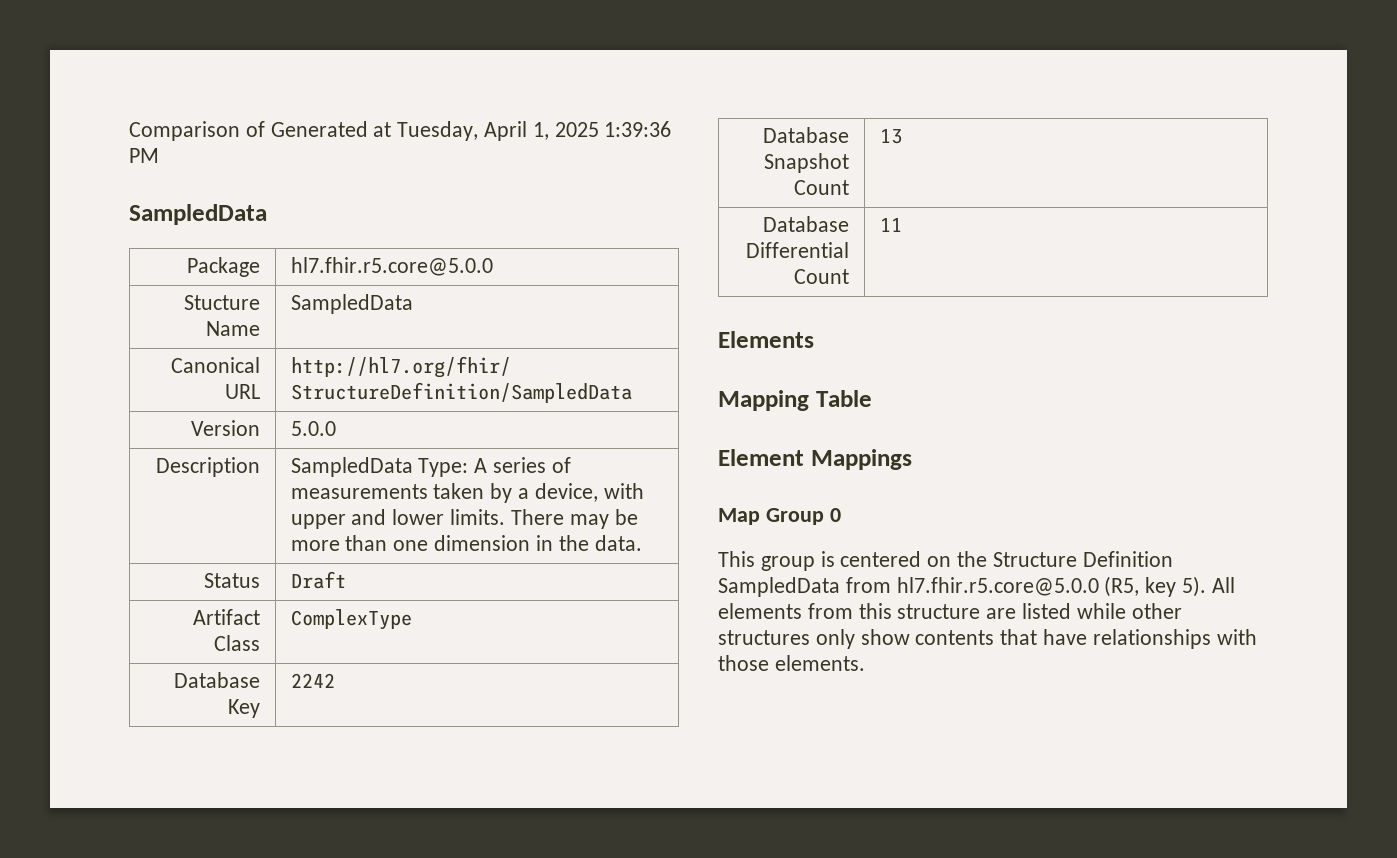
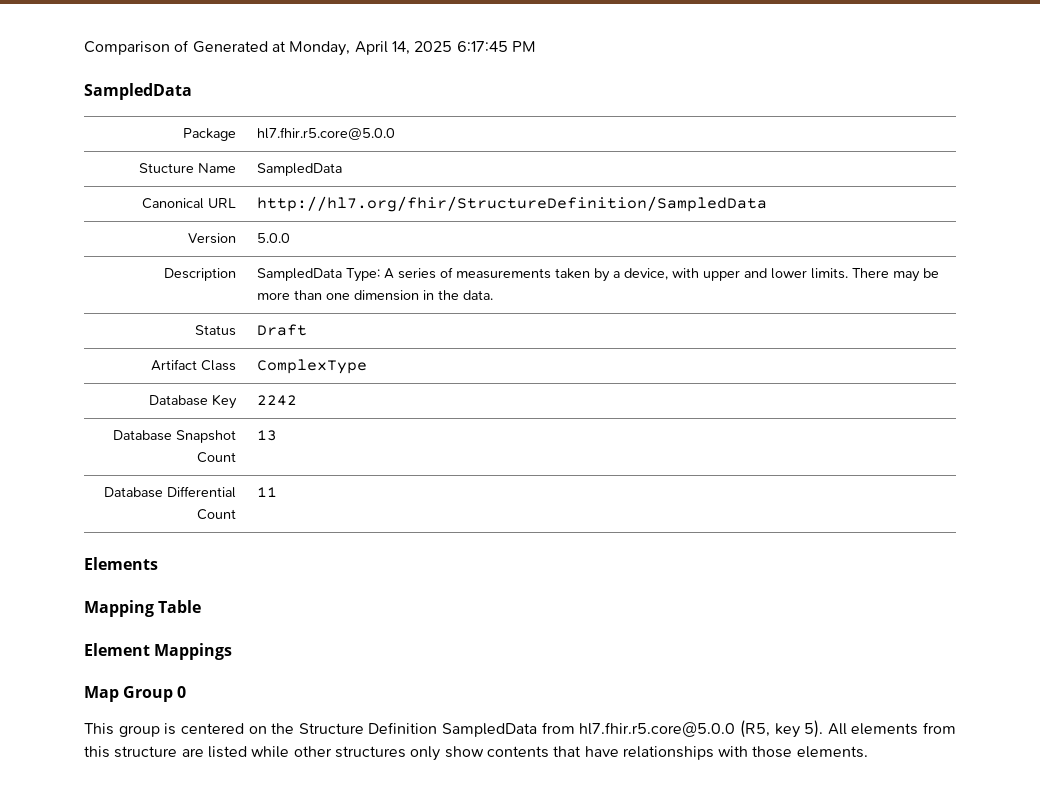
[397,121,672,141] Tuesday, April 1, 2025 1:39:36 -> [289,41,508,56] Monday, April 14, 2025 6:17:45

